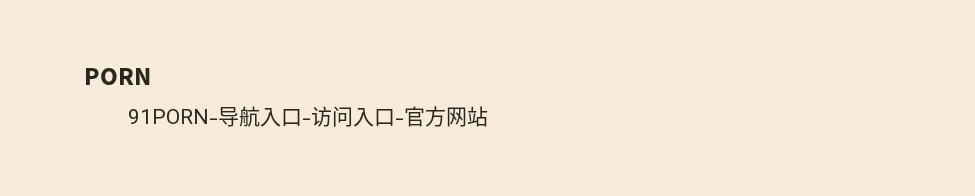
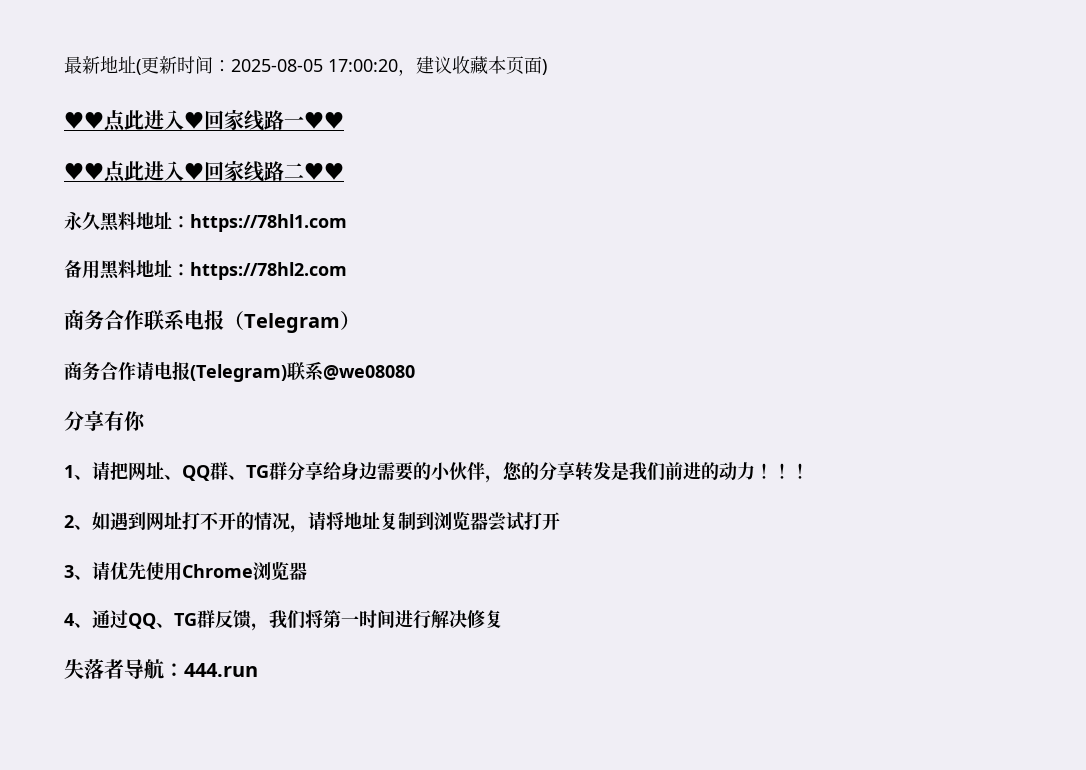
[84,68,151,85] [127,106,488,127] PORN // 91PORN-导航入口-访问入口-官方网站 -> [64,56,547,76] [64,109,344,132] [64,160,344,183] [64,211,347,232] [64,260,347,280] [64,309,360,333] [64,361,415,382] [64,410,146,431] [64,461,809,483] [64,511,560,533] [64,561,307,581] [64,610,503,631] [64,659,258,679] 最新地址(更新时间：2025-08-05 17:00:20，建议收藏本页面) // ♥♥点此进入♥回家线路一♥♥ // ♥♥点此进入♥回家线路二♥♥ // 永久黑料地址：https://78hl1.com // 备用黑料地址：https://78hl2.com // 商务合作联系电报（Telegram） // 商务合作请电报(Telegram)联系@we08080 // 分享有你 // 1、请把网址、QQ群、TG群分享给身边需要的小伙伴，您的分享转发是我们前进的动力！！！ // 2、如遇到网址打不开的情况，请将地址复制到浏览器尝试打开 // 3、请优先使用Chrome浏览器 // 4、通过QQ、TG群反馈，我们将第一时间进行解决修复 // 失落者导航：444.run

